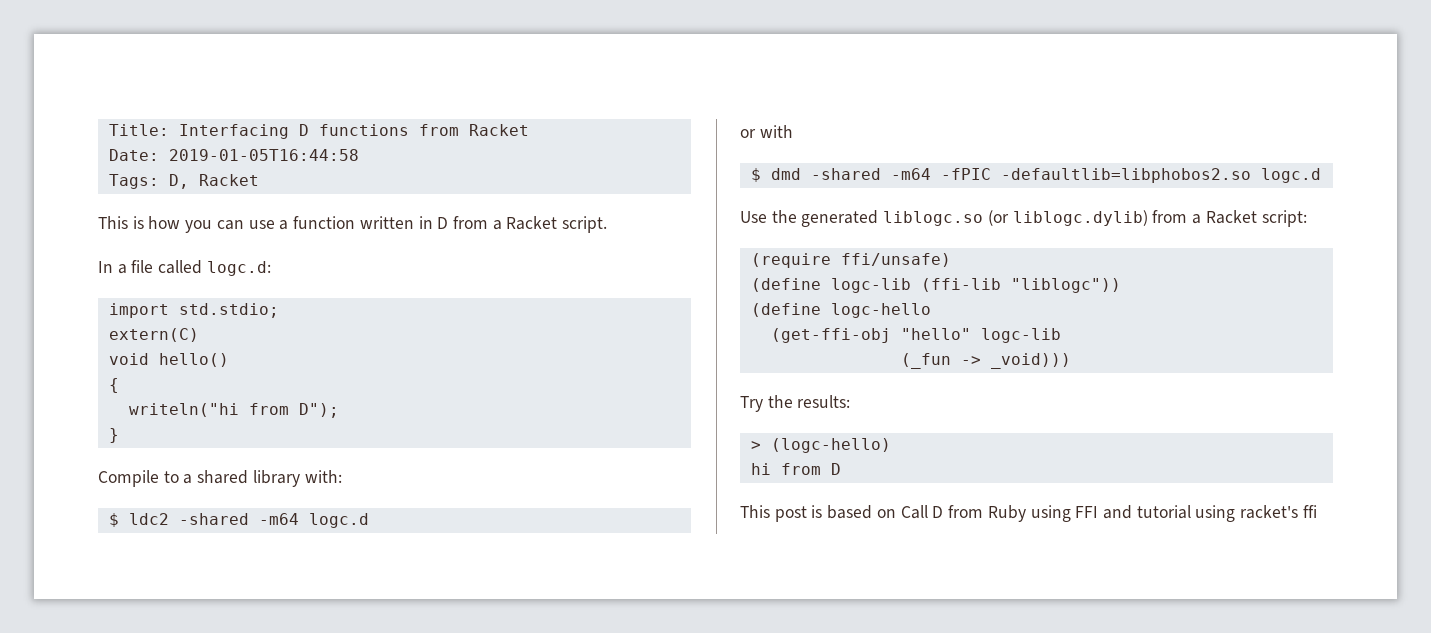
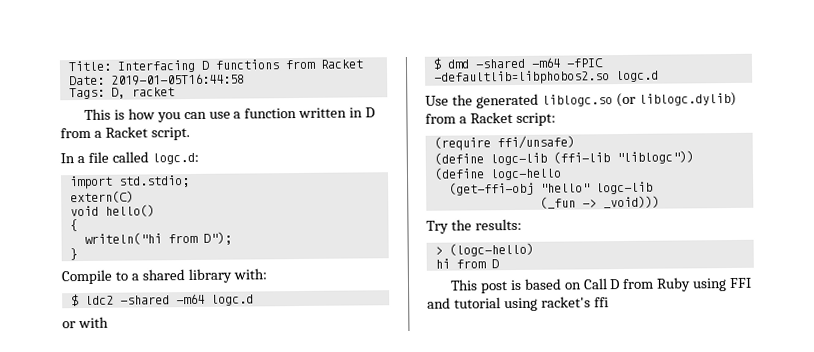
[198,174,259,186] Racket -> [131,87,175,97] racket

